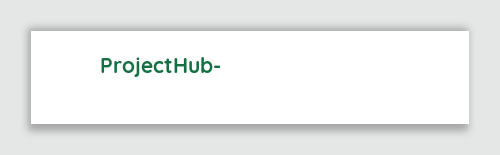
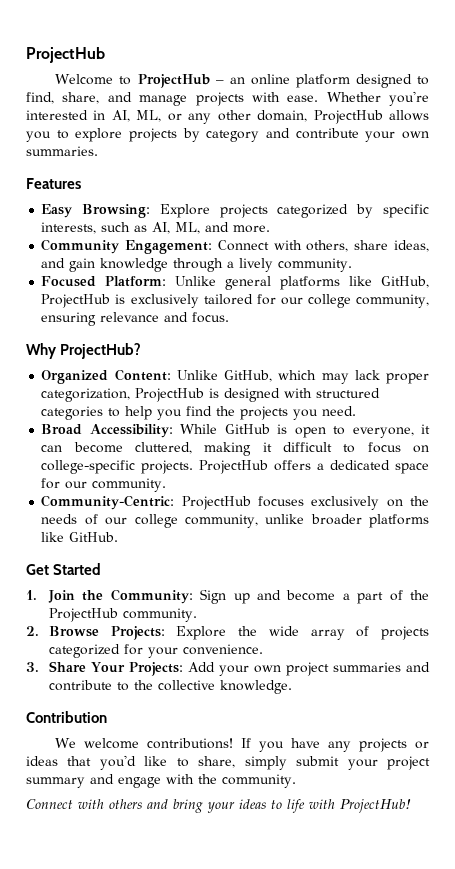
[100,57,221,77] ProjectHub- -> [26,47,105,63] [55,74,430,88] [26,91,429,106] [26,110,430,124] [26,128,430,142] [26,146,98,156] [26,178,81,189] [41,204,429,218] [41,222,271,234] [41,239,429,254] [41,258,353,272] [41,276,429,290] [41,294,430,308] [41,312,230,326] [26,343,142,359] [41,369,430,384] [41,388,381,402] [41,406,357,420] [41,424,430,438] [41,442,429,456] [41,460,430,474] [41,478,167,492] [41,495,429,510] [41,514,430,528] [41,532,119,542] [26,563,102,575] [26,589,429,604] [48,608,197,622] [26,626,429,640] [48,644,263,658] [26,661,430,676] [48,680,292,694] [26,711,107,723] [55,738,429,752] [26,755,431,770] [26,774,296,788] [26,799,411,813] ProjectHub // Welcome to ProjectHub – an online platform designed to find, share, and manage projects with ease. Whether you're interested in AI, ML, or any other domain, ProjectHub allows you to explore projects by category and contribute your own summaries. // Features // Easy Browsing: Explore projects categorized by specific interests, such as AI, ML, and more. // Community Engagement: Connect with others, share ideas, and gain knowledge through a lively community. // Focused Platform: Unlike general platforms like GitHub, ProjectHub is exclusively tailored for our college community, ensuring relevance and focus. // Why ProjectHub? // Organized Content: Unlike GitHub, which may lack proper categorization, ProjectHub is designed with structured categories to help you find the projects you need. // Broad Accessibility: While GitHub is open to everyone, it can become cluttered, making it difficult to focus on college-specific projects. ProjectHub offers a dedicated space for our community. // Community-Centric: ProjectHub focuses exclusively on the needs of our college community, unlike broader platforms like GitHub. // Get Started // 1. Join the Community: Sign up and become a part of the ProjectHub community. // 2. Browse Projects: Explore the wide array of projects categorized for your convenience. // 3. Share Your Projects: Add your own project summaries and contribute to the collective knowledge. // Contribution // We welcome contributions! If you have any projects or ideas that you'd like to share, simply submit your project summary and engage with the community. // Connect with others and bring your ideas to life with ProjectHub!

